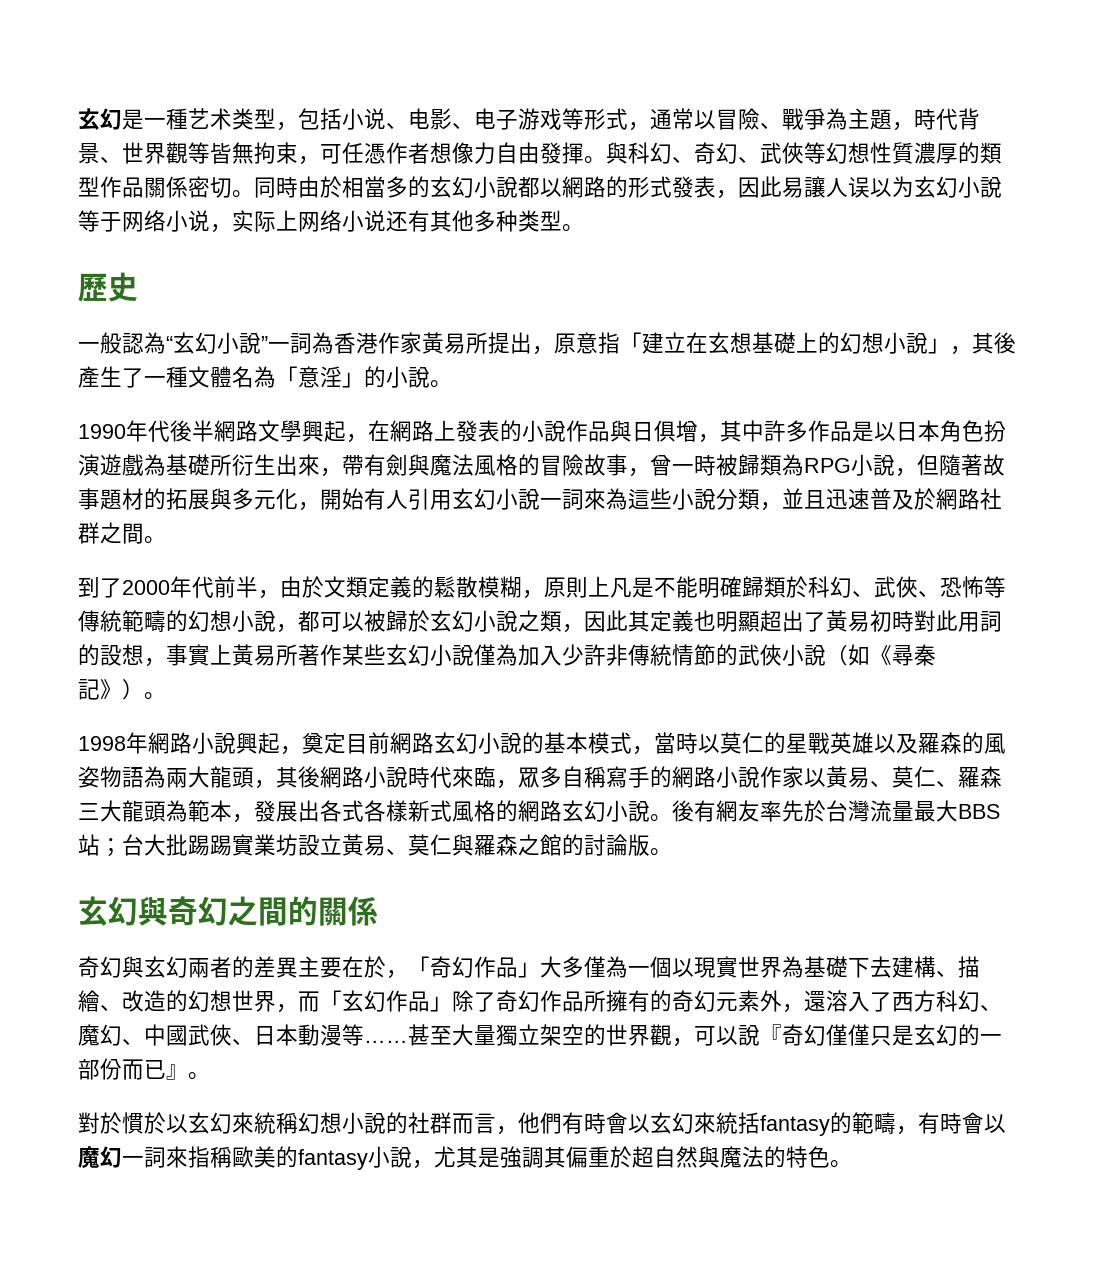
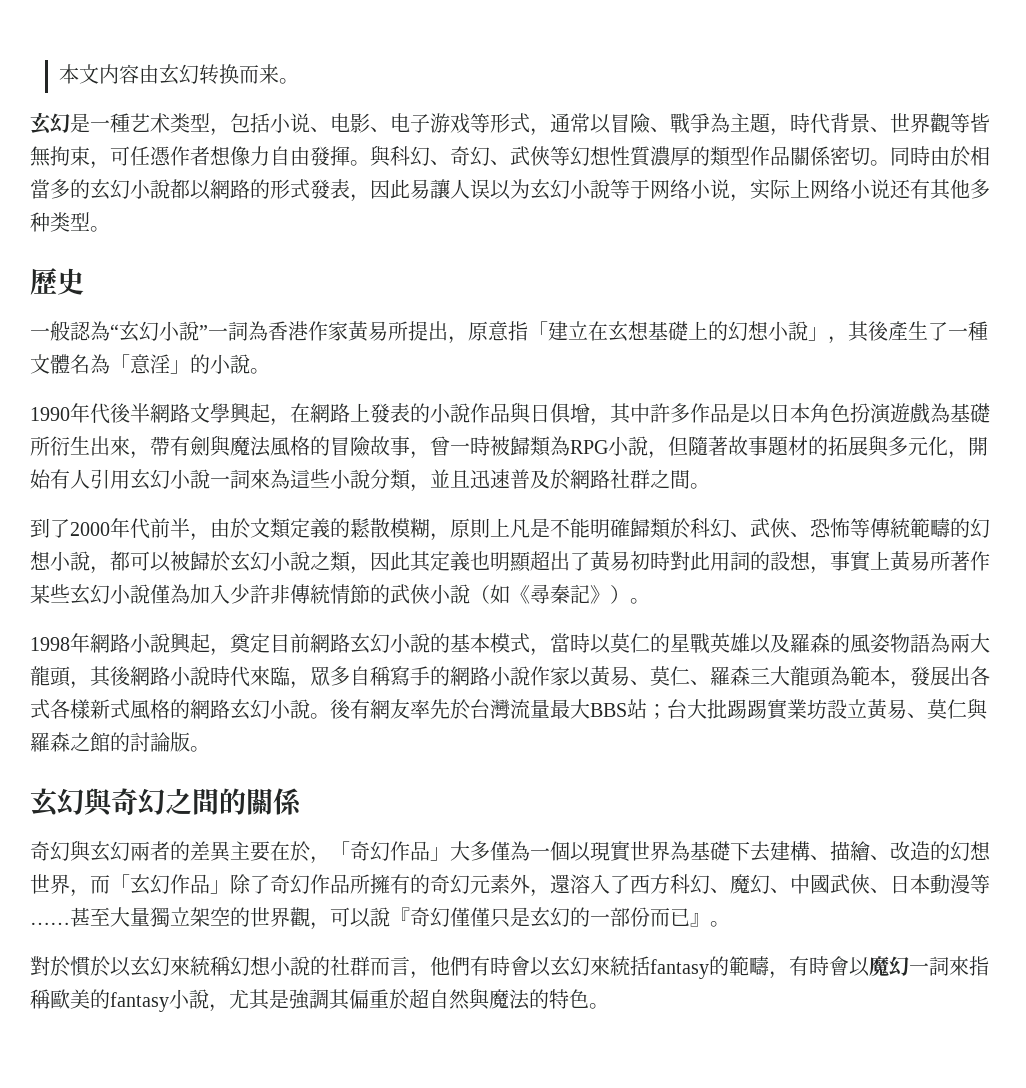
(78, 119) none -> [59,64,300,85] 本文内容由玄幻转换而来。 //

